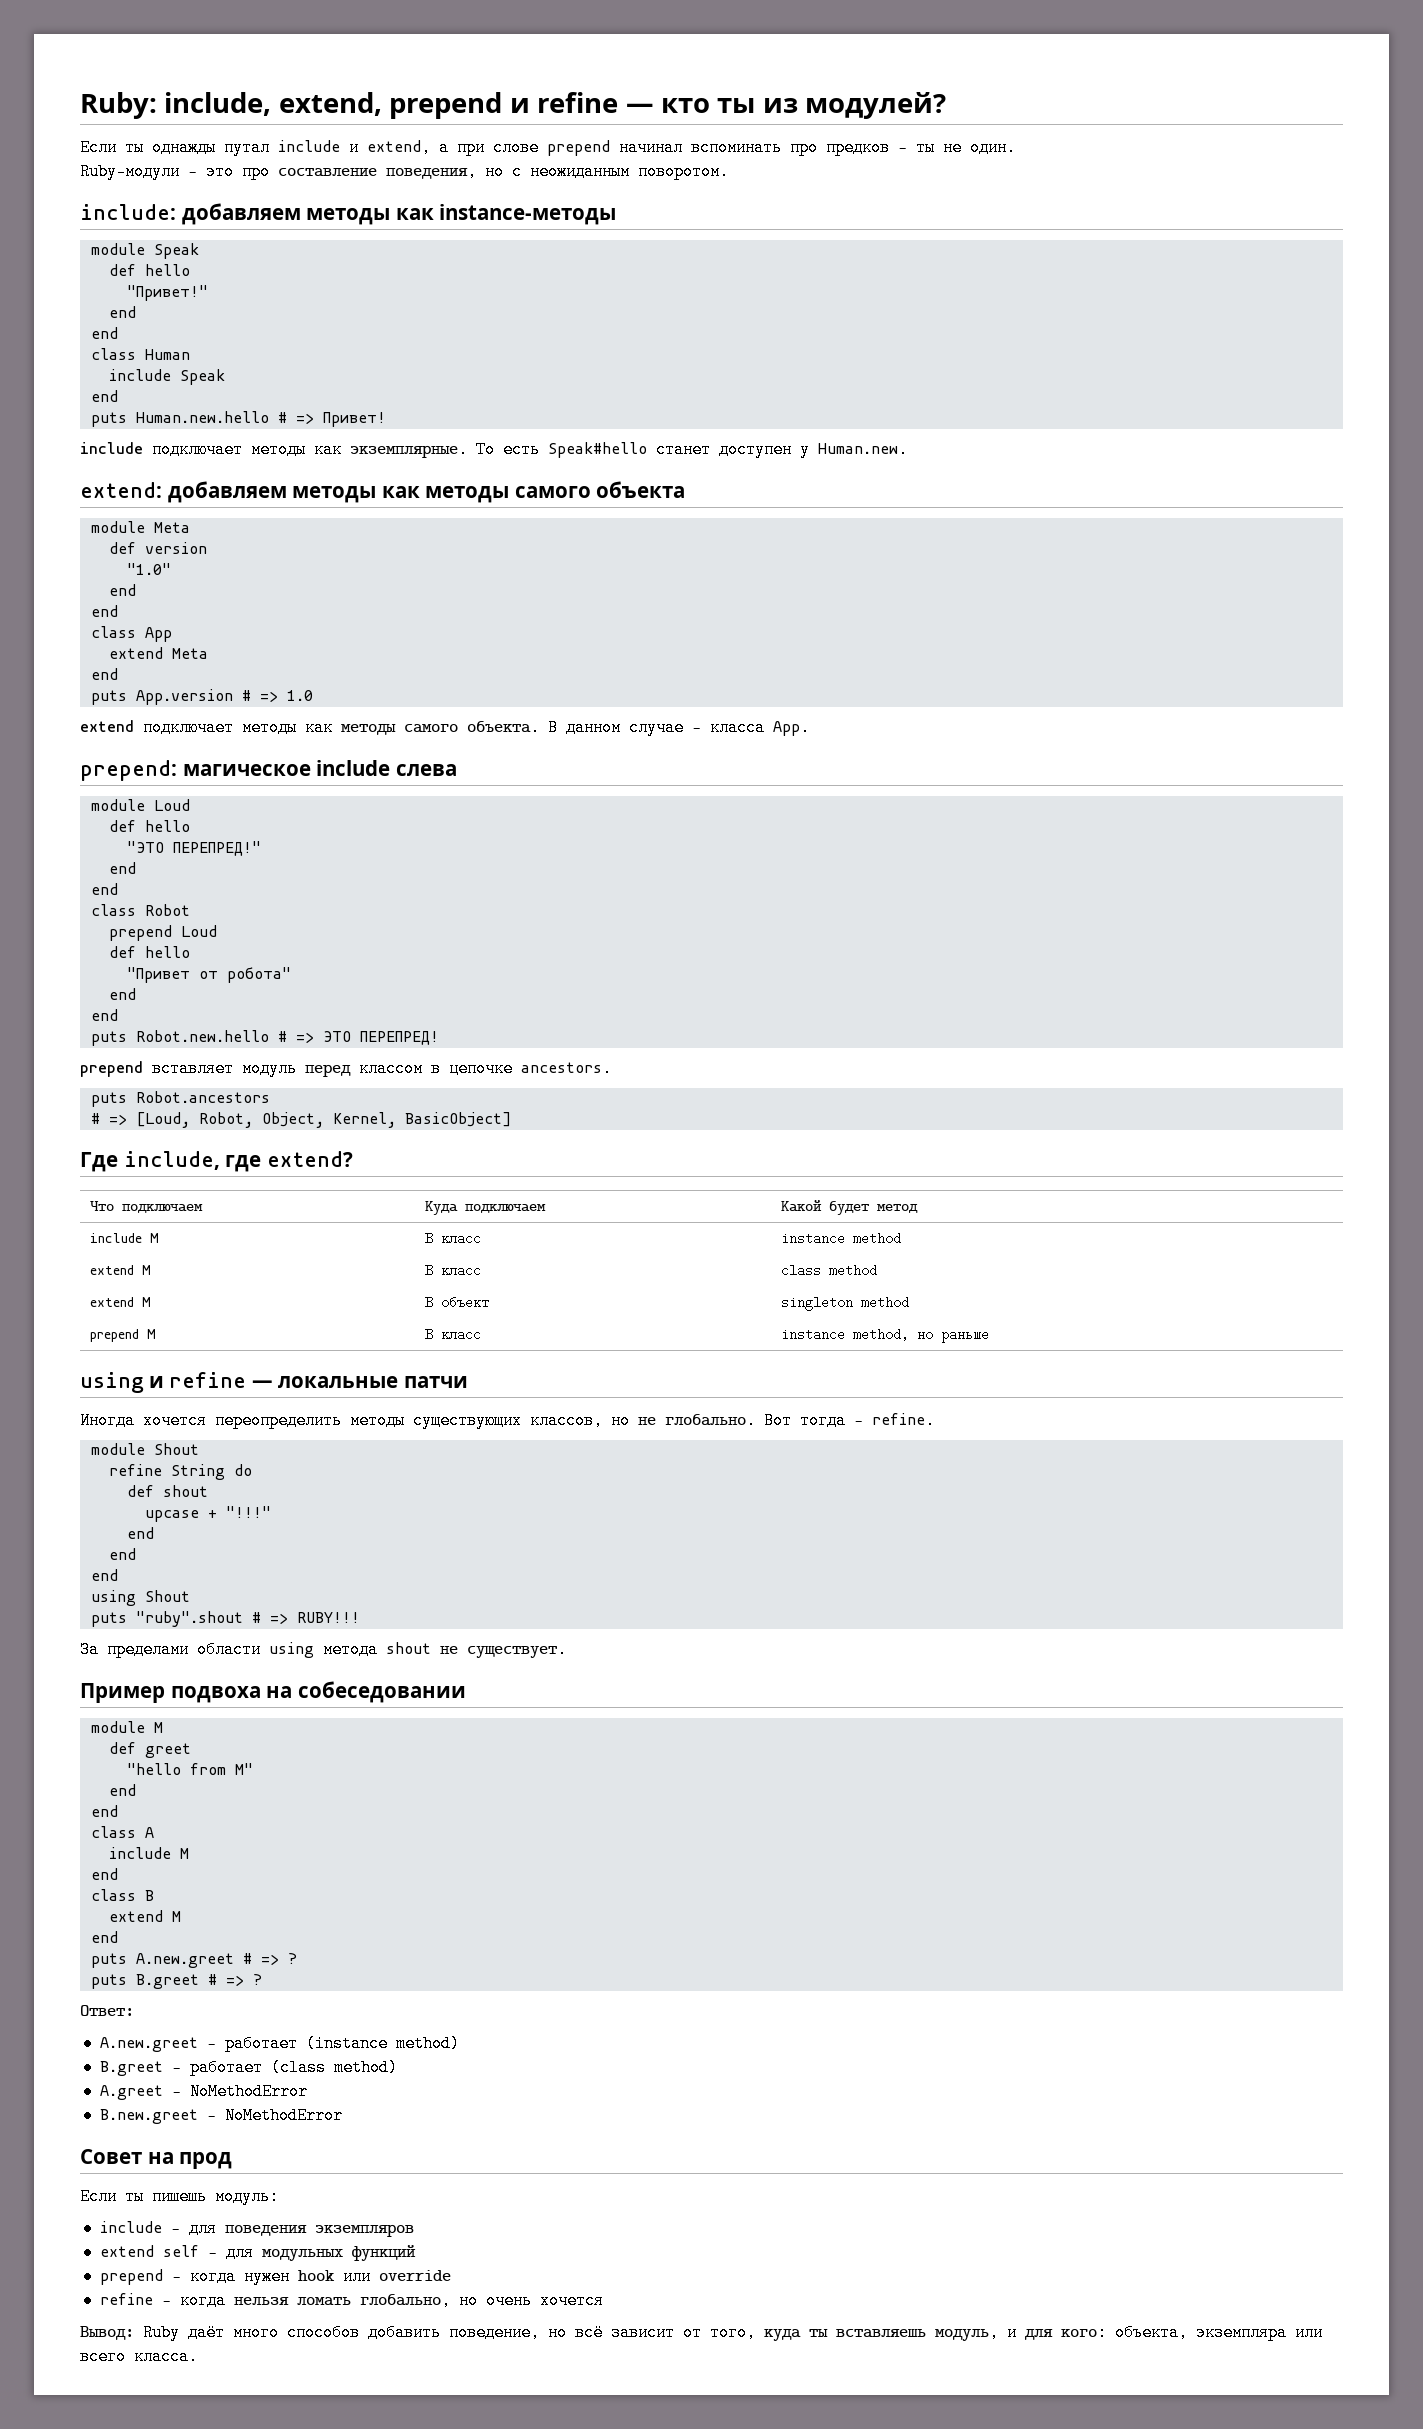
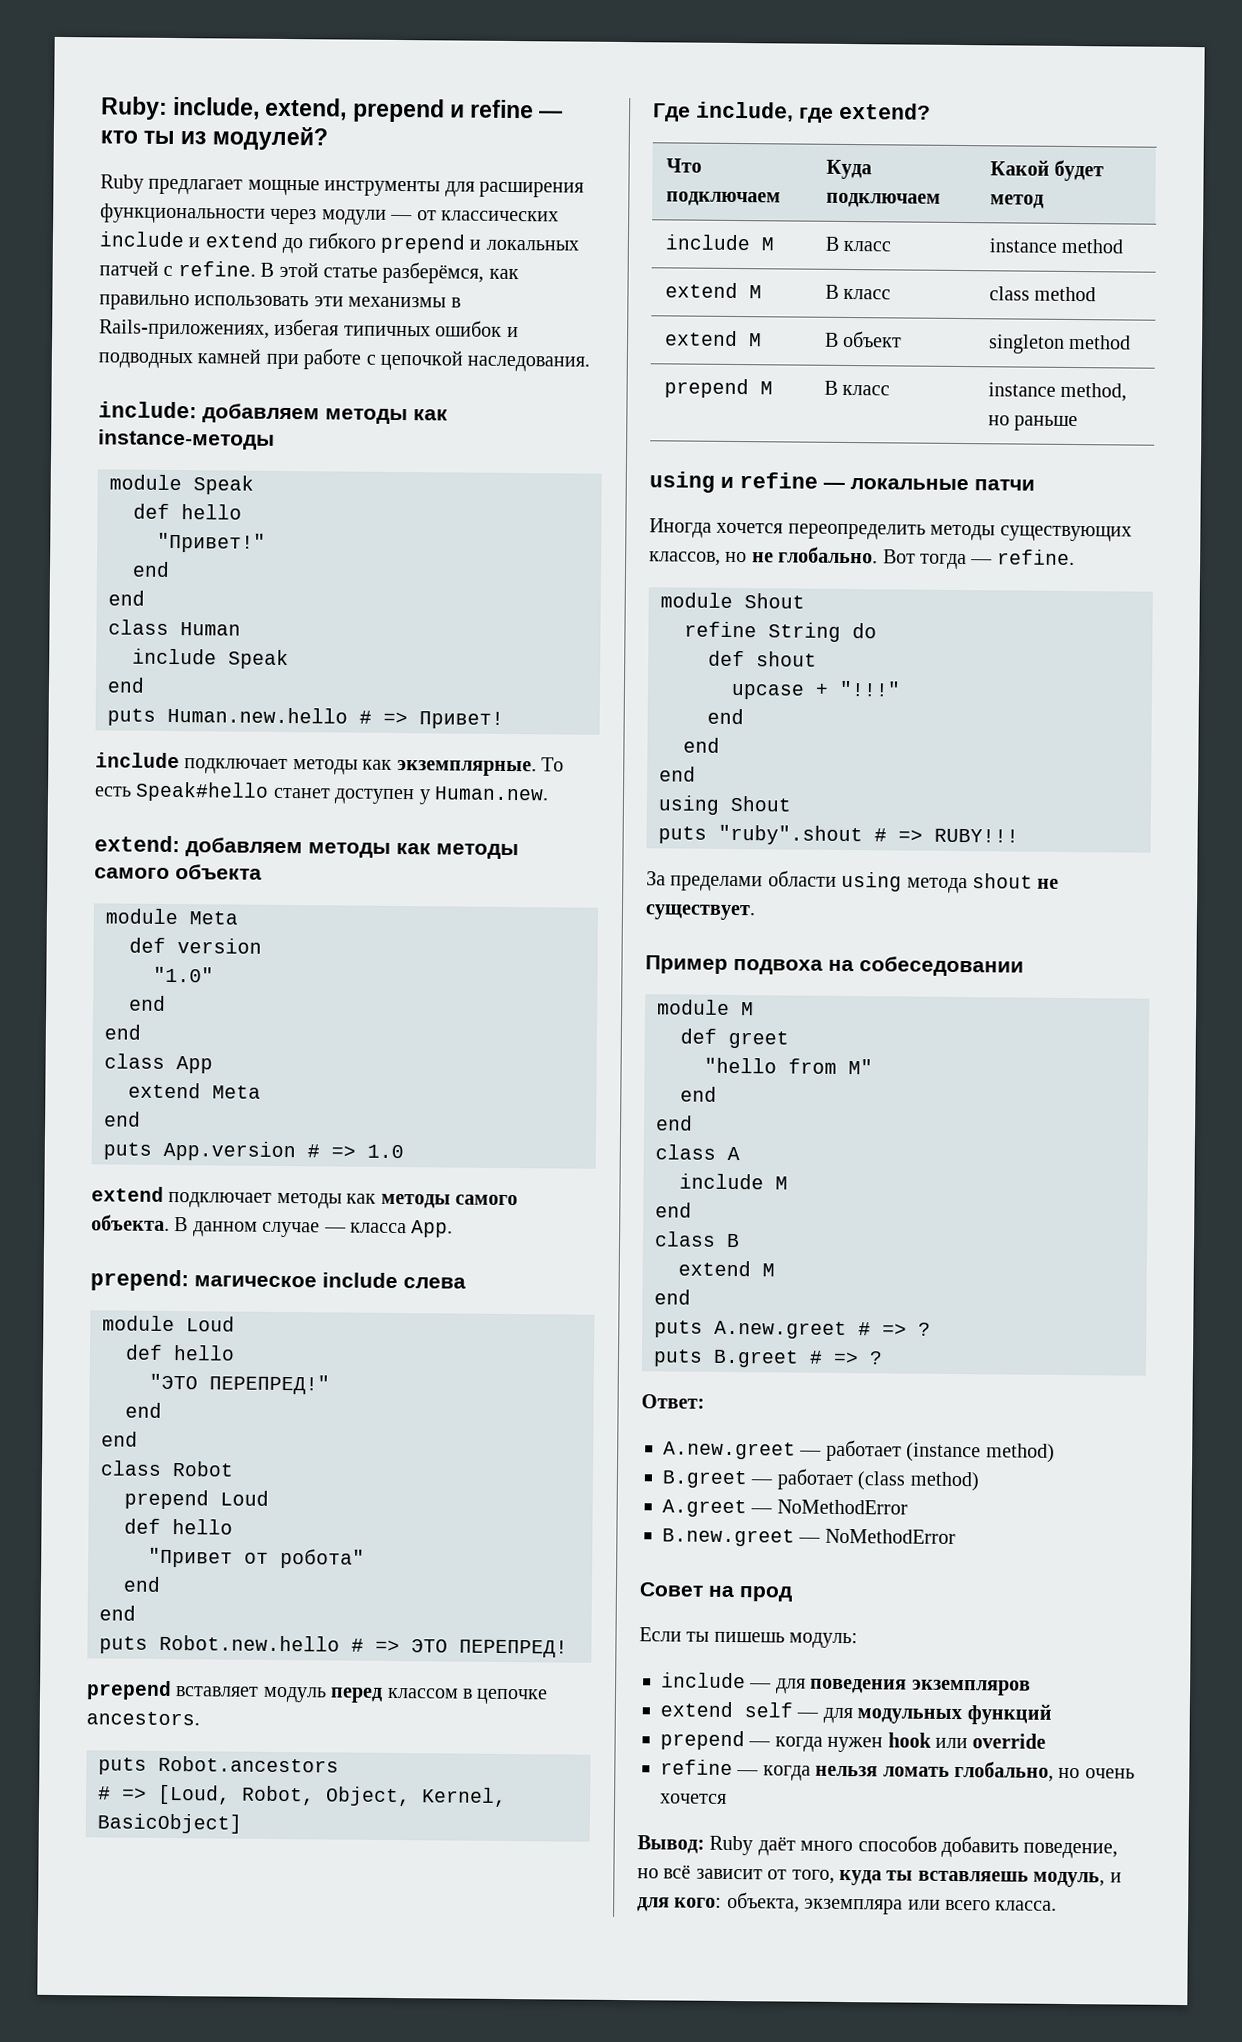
[80,139,1016,156] [80,163,729,180] Если ты однажды путал include и extend, а при слове prepend начинал вспоминать про предков — ты не один. // Ruby-модули — это про составление поведения, но с неожиданным поворотом. -> [100,174,584,198] [100,203,559,225] [99,231,579,254] [99,260,519,284] [99,294,461,311] [99,318,519,340] [98,348,591,372] Ruby предлагает мощные инструменты для расширения функциональности через модули — от классических include и extend до гибкого prepend и локальных патчей с refine. В этой статье разберёмся, как правильно использовать эти механизмы в Rails-приложениях, избегая типичных ошибок и подводных камней при работе с цепочкой наследования.

